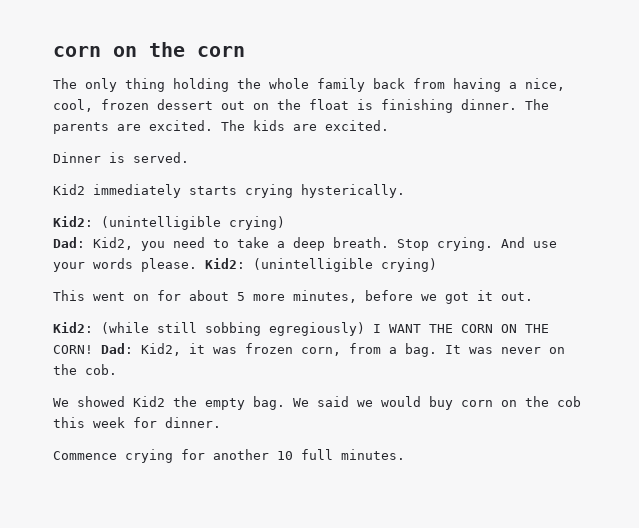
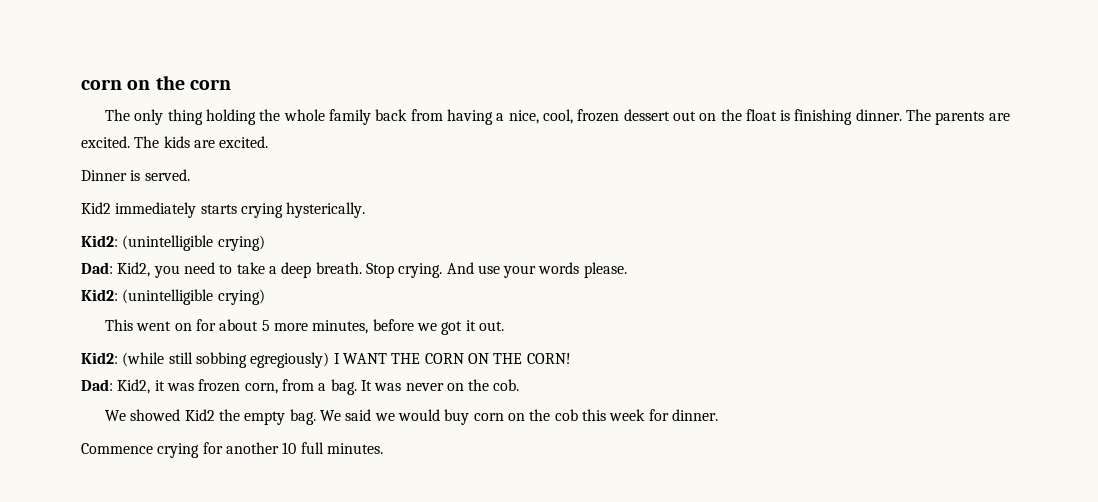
(197, 265) none -> (627, 270) //
(93, 349) none -> (571, 358) //

